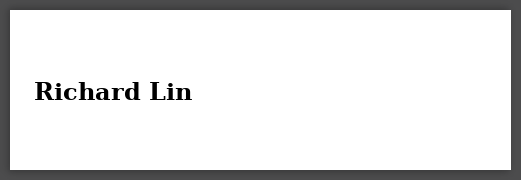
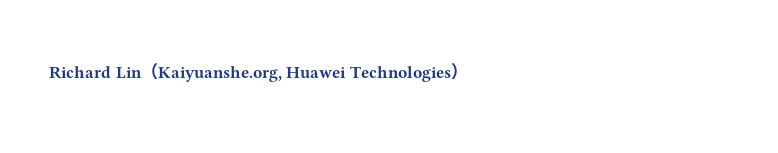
(192, 91) none -> [140,63,468,82] （Kaiyuanshe.org, Huawei Technologies）

